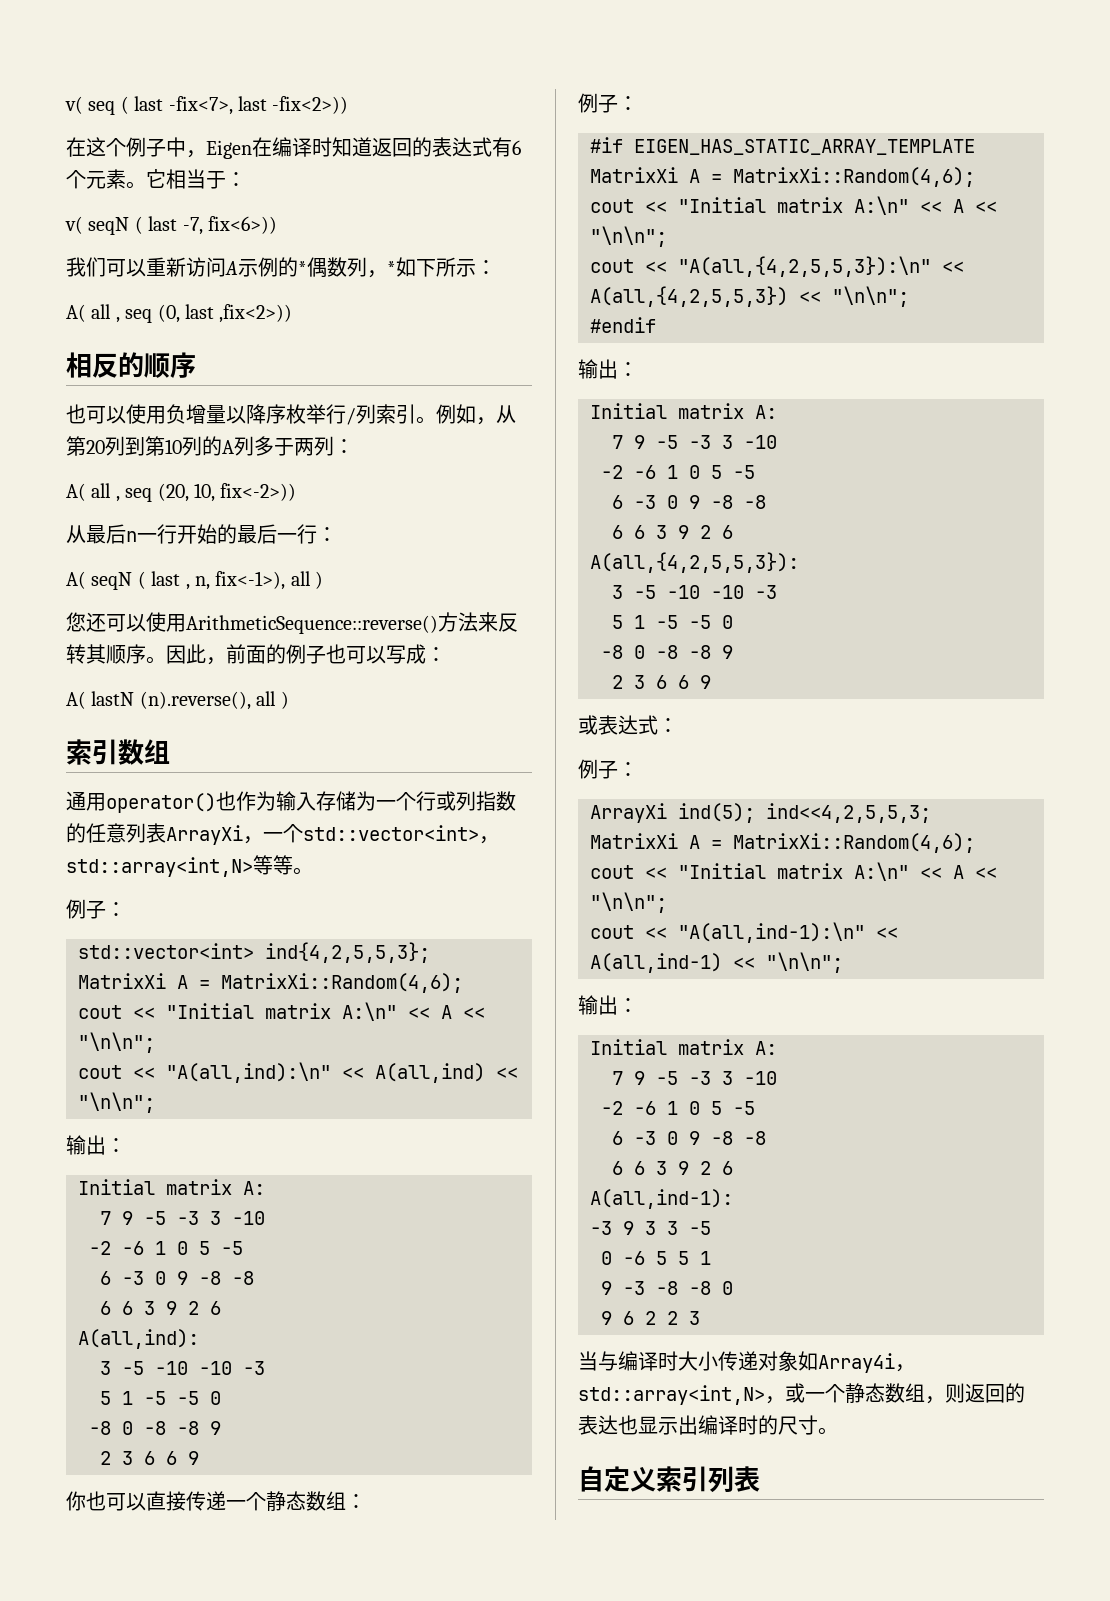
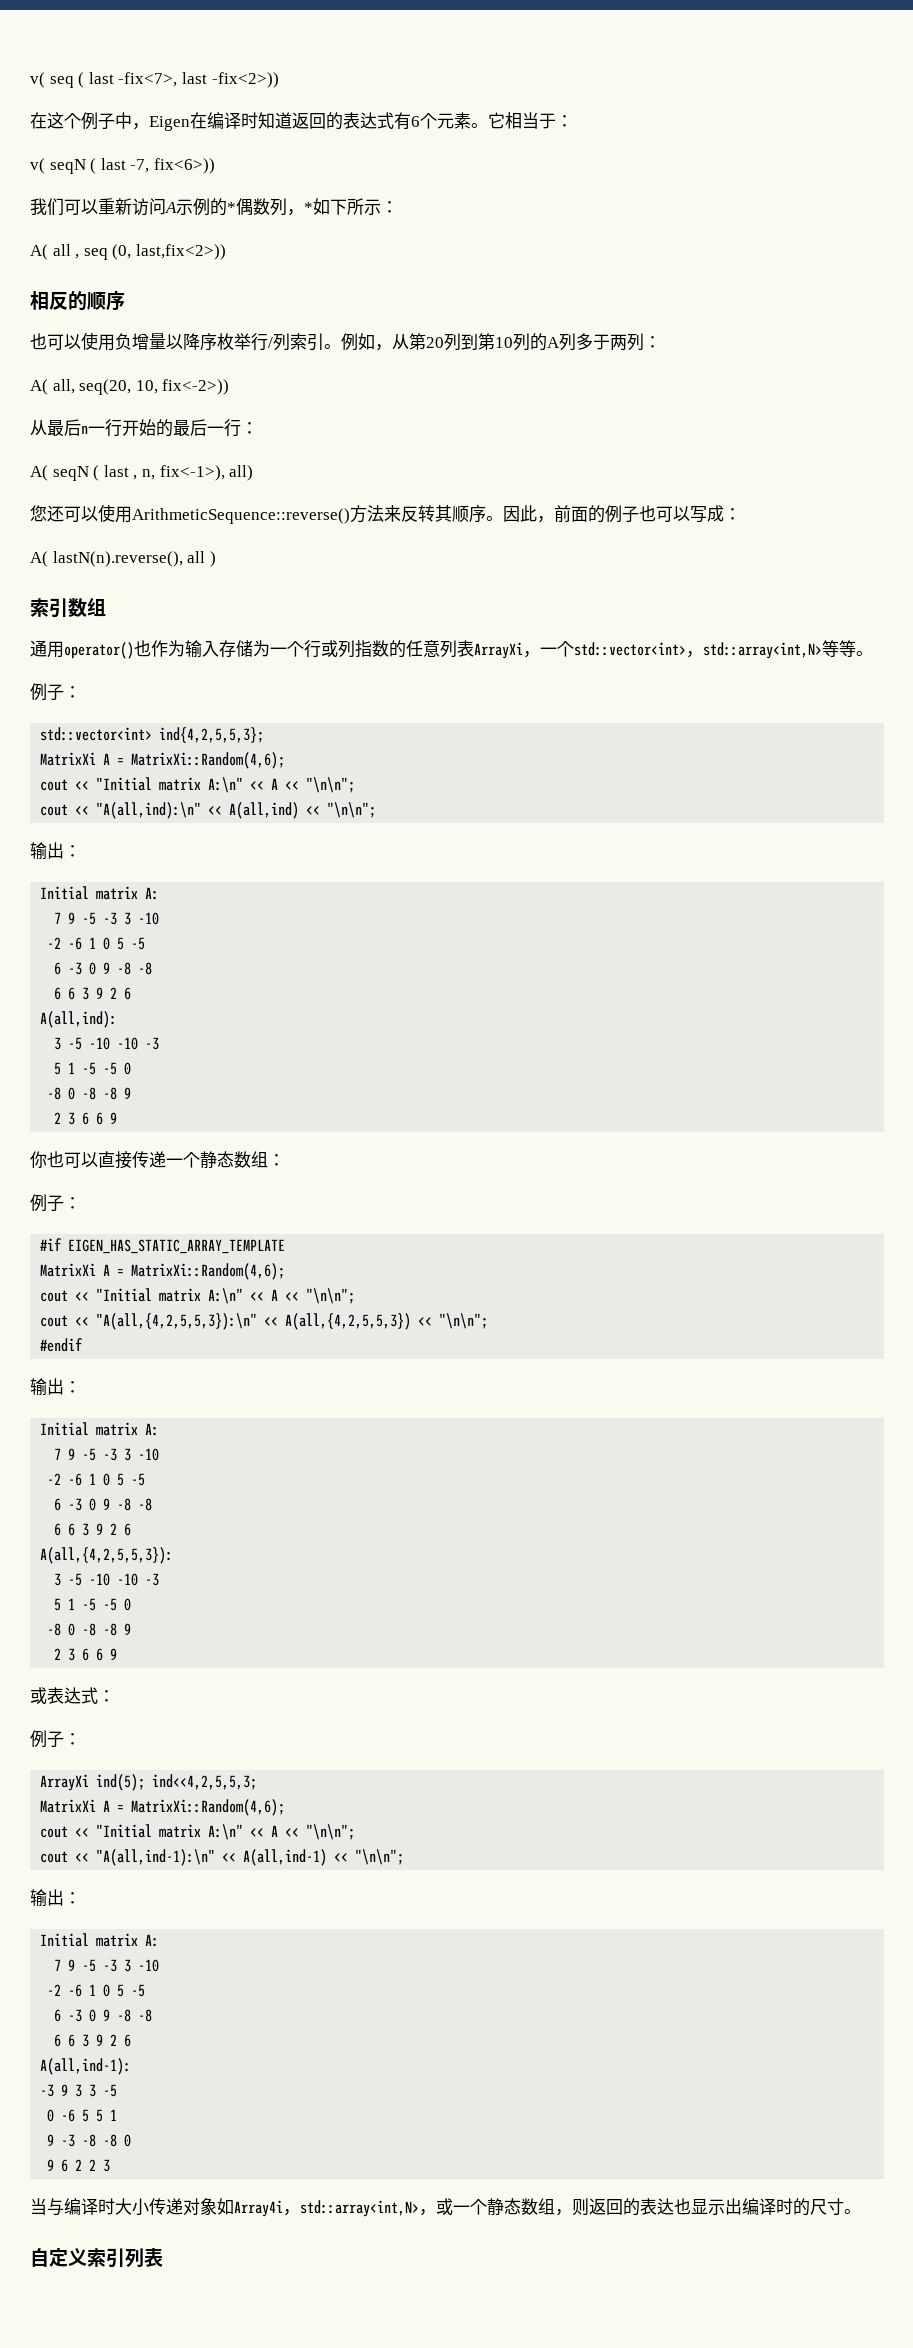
[185,304,293,323] last ,fix<2>)) -> [135,244,226,260] last,fix<2>))
[91,483,189,502] all , seq (20, -> [52,379,132,395] all, seq(20,
[290,571,324,589] all ) -> [229,465,254,481] all)
[91,691,251,710] lastN (n).reverse(), -> [52,551,183,567] lastN(n).reverse(),

